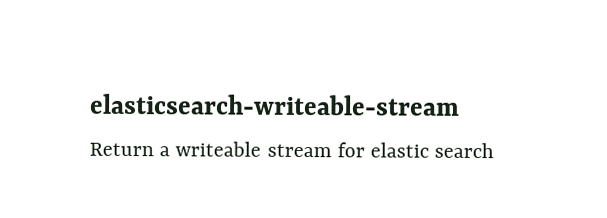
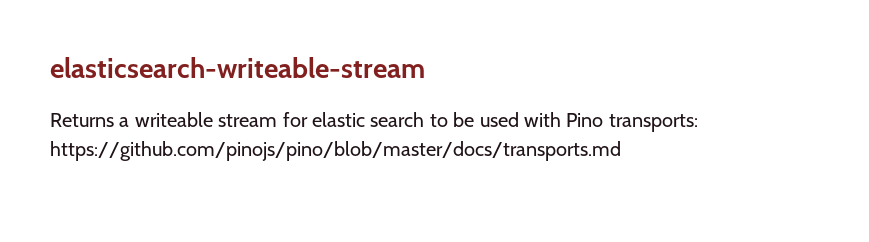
[89,142,154,157] Return -> [50,113,114,127] Returns
(495, 150) none -> [429,112,698,132] [50,141,621,161] to be used with Pino transports: https://github.com/pinojs/pino/blob/master/docs/transports.md

